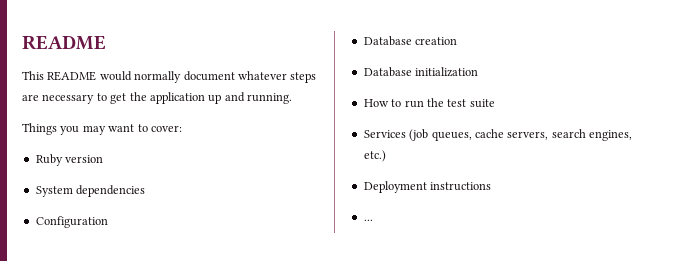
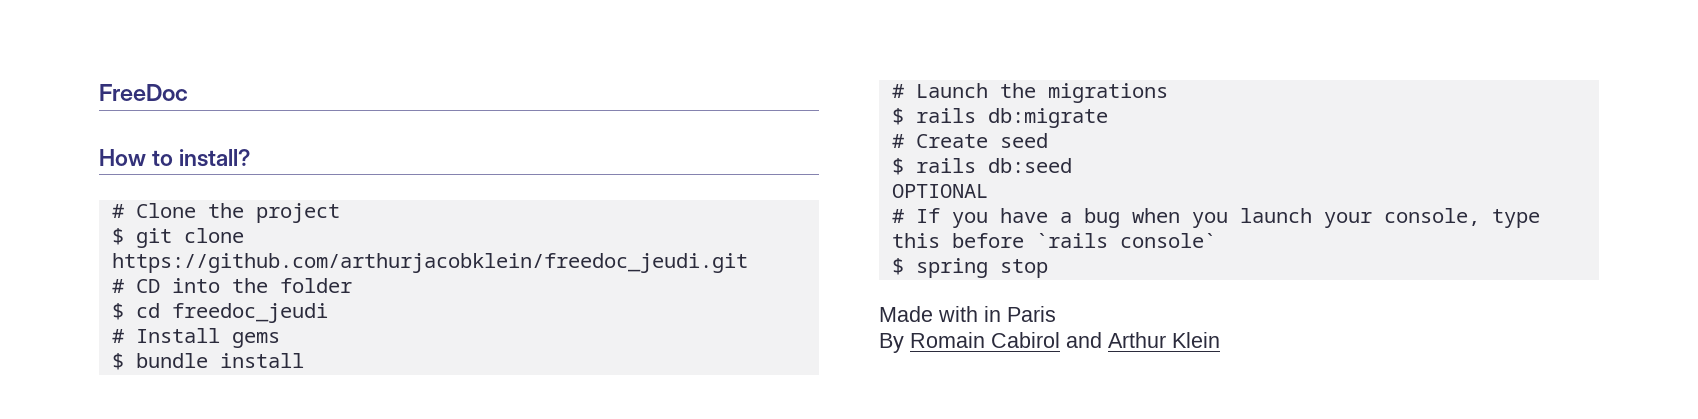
[22,35,106,50] [22,71,317,83] [22,92,292,104] [22,123,182,135] [35,154,104,166] [35,185,146,197] [35,216,108,228] [363,36,458,46] [363,67,479,77] [363,98,495,108] [363,129,632,141] [363,150,386,162] [363,181,492,193] [363,219,373,221] README // This README would normally document whatever steps are necessary to get the application up and running. // Things you may want to cover: // Ruby version // System dependencies // Configuration // Database creation // Database initialization // How to run the test suite // Services (job queues, cache servers, search engines, etc.) // Deployment instructions // ... -> [99,84,188,101] [99,149,251,167] [111,203,340,223] [111,228,244,248] [111,253,748,273] [111,278,352,293] [111,303,328,323] [111,328,280,348] [111,353,304,370] [891,83,1168,103] [891,108,1108,128] [891,133,1048,148] [891,158,1072,175] [891,184,988,198] [891,208,1540,228] [891,233,1216,248] [891,258,1048,278] [879,306,1056,322] [879,332,1220,353] FreeDoc // How to install? // # Clone the project // $ git clone https://github.com/arthurjacobklein/freedoc_jeudi.git // # CD into the folder // $ cd freedoc_jeudi // # Install gems // $ bundle install // # Launch the migrations // $ rails db:migrate // # Create seed // $ rails db:seed // OPTIONAL // # If you have a bug when you launch your console, type this before `rails console` // $ spring stop // Made with in Paris // By Romain Cabirol and Arthur Klein

